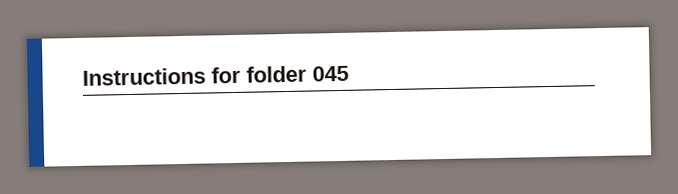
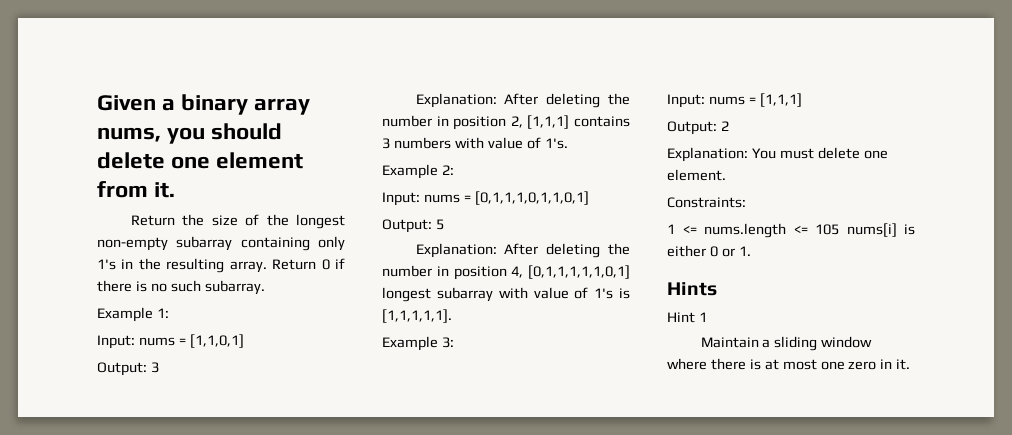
[82,65,349,86] Instructions for folder 045 -> [97,94,311,115] [97,123,283,144] [97,152,304,169] [97,181,176,198] [130,214,345,229] [97,236,345,251] [97,258,345,273] [97,280,265,295] [97,307,169,322] [97,334,244,349] [97,362,159,376] [415,93,630,108] [382,115,630,130] [382,137,568,149] [382,164,454,179] [382,191,589,206] [382,219,444,233] [415,243,630,258] [382,265,630,280] [382,287,630,302] [382,309,452,323] [382,336,454,351] [667,93,802,108] [667,121,729,135] [667,147,888,162] [667,169,726,181] [667,197,746,208] [667,223,915,238] [667,245,751,257] [667,282,717,296] [667,312,707,323] [700,336,873,351] [667,358,911,370] Given a binary array nums, you should delete one element from it. // Return the size of the longest non-empty subarray containing only 1's in the resulting array. Return 0 if there is no such subarray. // Example 1: // Input: nums = [1,1,0,1] // Output: 3 // Explanation: After deleting the number in position 2, [1,1,1] contains 3 numbers with value of 1's. // Example 2: // Input: nums = [0,1,1,1,0,1,1,0,1] // Output: 5 // Explanation: After deleting the number in position 4, [0,1,1,1,1,1,0,1] longest subarray with value of 1's is [1,1,1,1,1]. // Example 3: // Input: nums = [1,1,1] // Output: 2 // Explanation: You must delete one element. // Constraints: // 1 <= nums.length <= 105 nums[i] is either 0 or 1. // Hints // Hint 1 // Maintain a sliding window where there is at most one zero in it.

